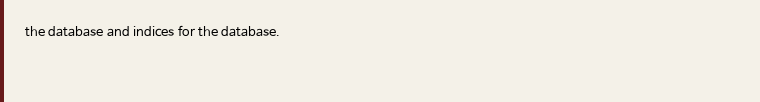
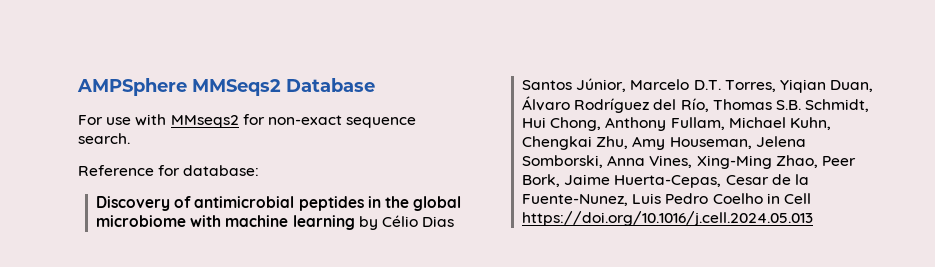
[25,25,281,37] the database and indices for the database. -> [77,78,375,96] [78,114,417,128] [78,133,130,144] [78,165,260,176] [96,196,462,211] [96,215,455,230] [522,78,874,93] [522,96,870,113] [522,117,831,131] [522,136,806,150] [522,155,856,169] [522,174,809,188] [522,193,811,206] [522,211,814,226] AMPSphere MMSeqs2 Database // For use with MMseqs2 for non-exact sequence search. // Reference for database: // Discovery of antimicrobial peptides in the global microbiome with machine learning by Célio Dias Santos Júnior, Marcelo D.T. Torres, Yiqian Duan, Álvaro Rodríguez del Río, Thomas S.B. Schmidt, Hui Chong, Anthony Fullam, Michael Kuhn, Chengkai Zhu, Amy Houseman, Jelena Somborski, Anna Vines, Xing-Ming Zhao, Peer Bork, Jaime Huerta-Cepas, Cesar de la Fuente-Nunez, Luis Pedro Coelho in Cell https://doi.org/10.1016/j.cell.2024.05.013

